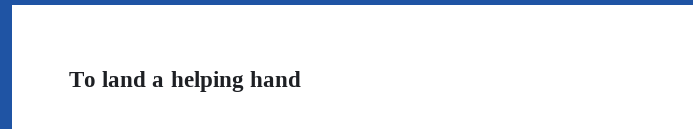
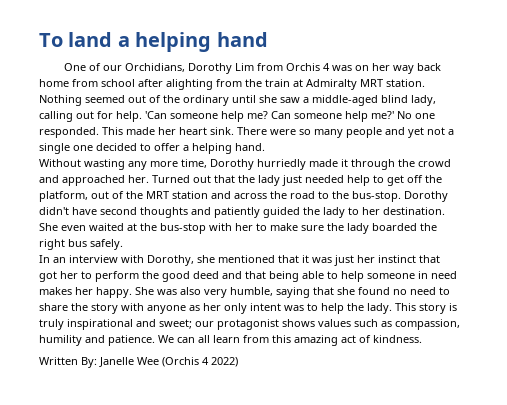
(301, 79) none -> [64,63,442,74] [39,79,425,90] [39,95,436,106] [39,111,435,122] [39,127,454,138] [39,143,265,154] [39,159,451,170] [39,175,442,186] [39,191,448,202] [39,207,445,218] [39,223,437,234] [39,239,123,250] [39,255,440,266] [39,271,457,282] [39,287,450,298] [39,303,457,314] [39,319,460,330] [39,335,422,346] [39,357,238,368] // One of our Orchidians, Dorothy Lim from Orchis 4 was on her way back home from school after alighting from the train at Admiralty MRT station. Nothing seemed out of the ordinary until she saw a middle-aged blind lady, calling out for help. 'Can someone help me? Can someone help me?' No one responded. This made her heart sink. There were so many people and yet not a single one decided to offer a helping hand. // Without wasting any more time, Dorothy hurriedly made it through the crowd and approached her. Turned out that the lady just needed help to get off the platform, out of the MRT station and across the road to the bus-stop. Dorothy didn't have second thoughts and patiently guided the lady to her destination. She even waited at the bus-stop with her to make sure the lady boarded the right bus safely. // In an interview with Dorothy, she mentioned that it was just her instinct that got her to perform the good deed and that being able to help someone in need makes her happy. She was also very humble, saying that she found no need to share the story with anyone as her only intent was to help the lady. This story is truly inspirational and sweet; our protagonist shows values such as compassion, humility and patience. We can all learn from this amazing act of kindness. // Written By: Janelle Wee (Orchis 4 2022)

